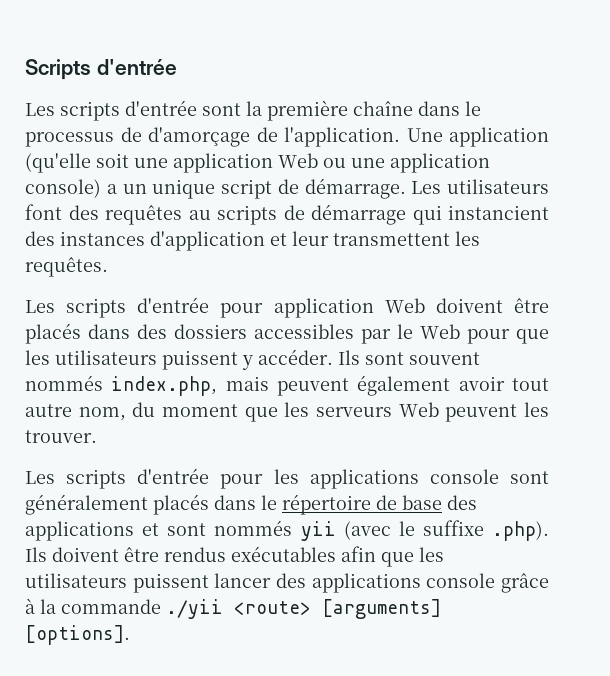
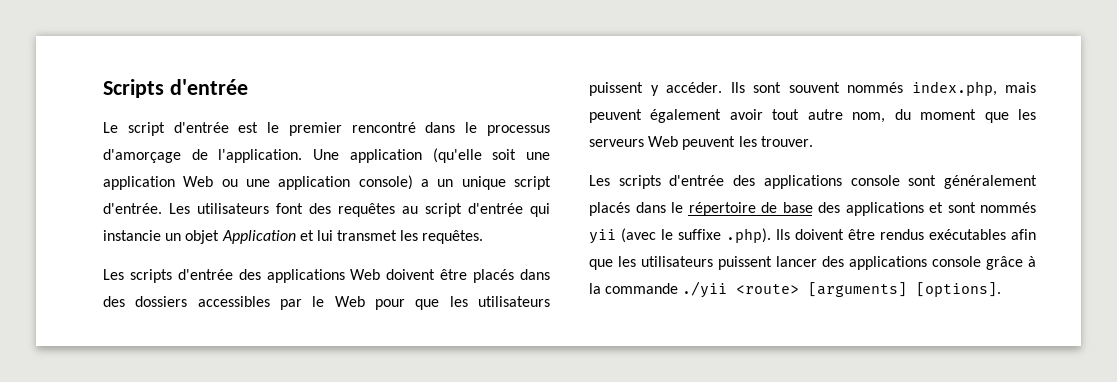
[25,100,413,121] Les scripts d'entrée sont la première chaîne -> [103,122,416,136] Le script d'entrée est le premier rencontré
[120,127,142,142] de -> (550, 130) none
[277,178,406,199] de démarrage. -> [103,203,162,214] d'entrée.
[217,204,549,225] [25,231,450,251] scripts de démarrage qui instancient des instances d'application et leur transmettent -> [425,203,550,217] [103,230,398,244] script d'entrée qui instancie un objet Application et lui transmet
[220,298,374,318] pour application -> [238,269,345,283] des applications
[220,469,299,489] pour les -> [733,175,756,186] des

